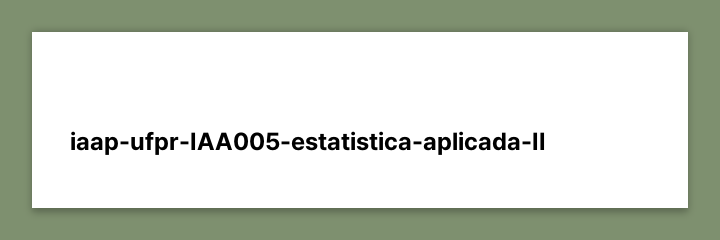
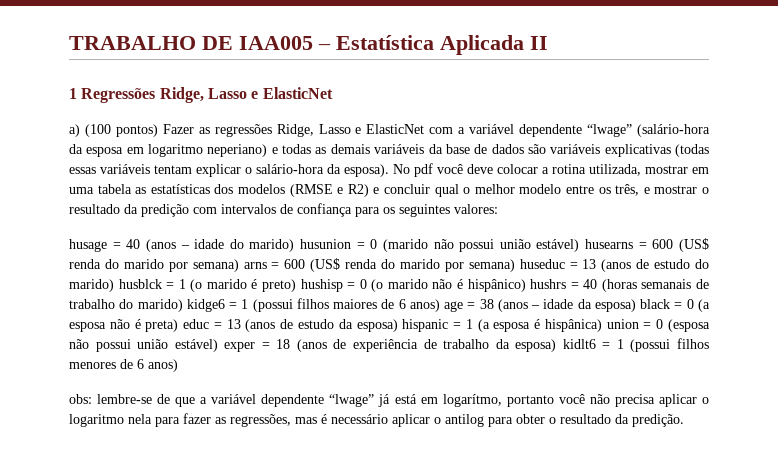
[70,131,546,155] iaap-ufpr-IAA005-estatistica-aplicada-II -> [69,35,548,55] [69,87,333,103] [69,124,710,137] [69,144,710,157] [69,163,709,177] [69,184,710,197] [69,203,498,217] [69,238,710,252] [69,258,709,272] [69,279,709,292] [69,298,710,312] [69,319,710,332] [69,338,709,352] [69,359,178,372] [69,394,709,407] [69,413,684,427] TRABALHO DE IAA005 – Estatística Aplicada II // 1 Regressões Ridge, Lasso e ElasticNet // a) (100 pontos) Fazer as regressões Ridge, Lasso e ElasticNet com a variável dependente “lwage” (salário-hora da esposa em logaritmo neperiano) e todas as demais variáveis da base de dados são variáveis explicativas (todas essas variáveis tentam explicar o salário-hora da esposa). No pdf você deve colocar a rotina utilizada, mostrar em uma tabela as estatísticas dos modelos (RMSE e R2) e concluir qual o melhor modelo entre os três, e mostrar o resultado da predição com intervalos de confiança para os seguintes valores: // husage = 40 (anos – idade do marido) husunion = 0 (marido não possui união estável) husearns = 600 (US$ renda do marido por semana) arns = 600 (US$ renda do marido por semana) huseduc = 13 (anos de estudo do marido) husblck = 1 (o marido é preto) hushisp = 0 (o marido não é hispânico) hushrs = 40 (horas semanais de trabalho do marido) kidge6 = 1 (possui filhos maiores de 6 anos) age = 38 (anos – idade da esposa) black = 0 (a esposa não é preta) educ = 13 (anos de estudo da esposa) hispanic = 1 (a esposa é hispânica) union = 0 (esposa não possui união estável) exper = 18 (anos de experiência de trabalho da esposa) kidlt6 = 1 (possui filhos menores de 6 anos) // obs: lembre-se de que a variável dependente “lwage” já está em logarítmo, portanto você não precisa aplicar o logaritmo nela para fazer as regressões, mas é necessário aplicar o antilog para obter o resultado da predição.

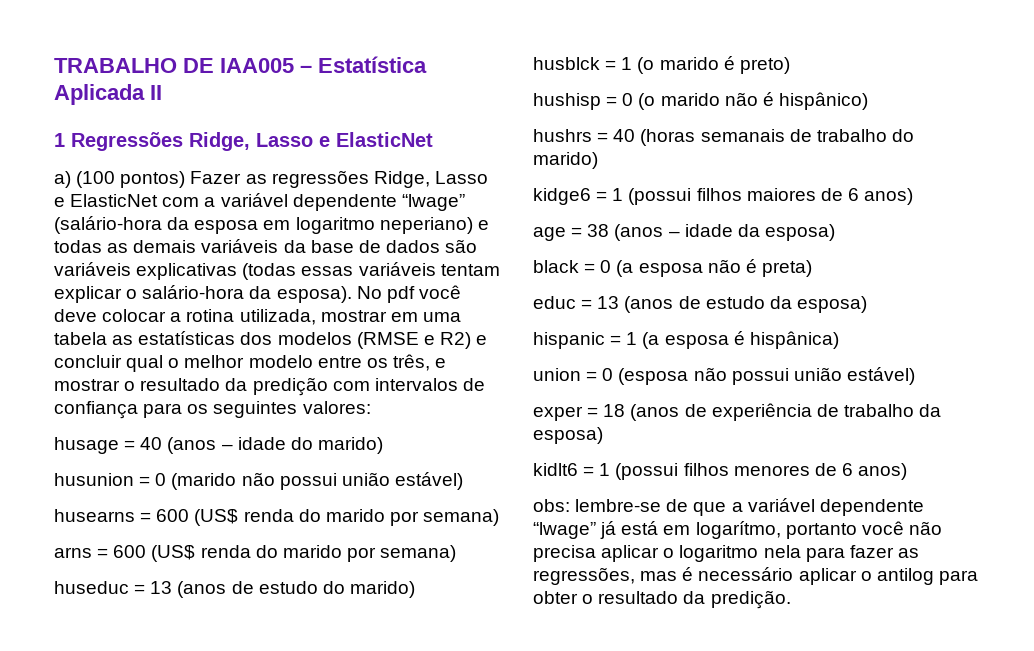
(295, 245) none -> (383, 445) //
(580, 245) none -> (463, 481) //
(239, 265) none -> (500, 517) //
(515, 265) none -> (457, 553) //
(114, 285) none -> (415, 589) //
(296, 285) none -> (790, 65) //
(526, 285) none -> (868, 101) //
(183, 305) none -> (598, 160) //
(440, 305) none -> (914, 196) //
(636, 305) none -> (835, 232) //
(179, 325) none -> (812, 268) //
(398, 325) none -> (867, 304) //
(602, 325) none -> (839, 340) //
(218, 345) none -> (915, 376) //
(557, 345) none -> (603, 435) //

